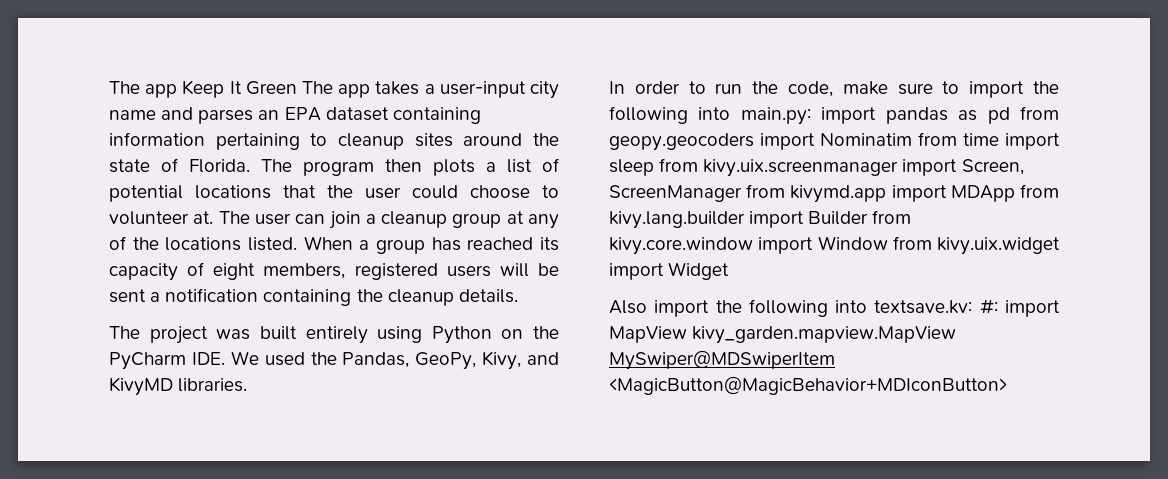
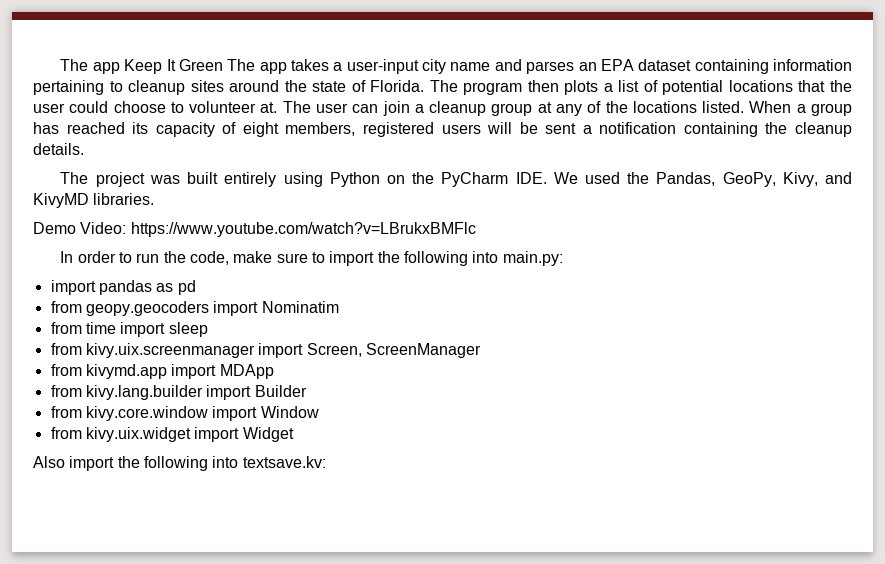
(248, 385) none -> [33,222,476,237] // Demo Video: https://www.youtube.com/watch?v=LBrukxBMFlc
(811, 116) none -> (563, 258) //
(1010, 115) none -> (196, 287) //
(912, 139) none -> (339, 307) //
(654, 167) none -> (208, 329) //
(742, 193) none -> (481, 350) //
(1015, 193) none -> (274, 371) //
(869, 218) none -> (307, 391) //
(888, 243) none -> (319, 412) //
[979,299,1060,317] [609,326,957,344] [609,350,835,370] [609,376,1007,395] #: import MapView kivy_garden.mapview.MapView MySwiper@MDSwiperItem <MagicButton@MagicBehavior+MDIconButton> -> (326, 462) none

